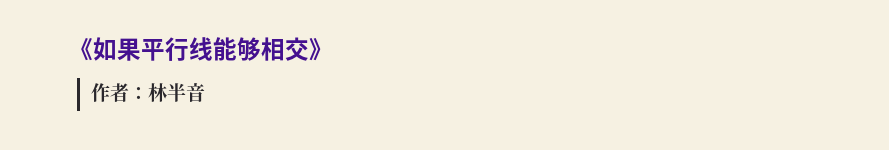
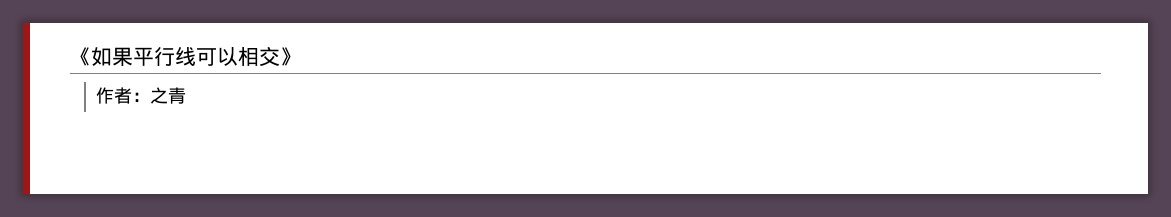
[213,37,261,61] 能够 -> [196,47,238,66] 可以
[147,83,205,102] 林半音 -> [150,87,187,104] 之青

